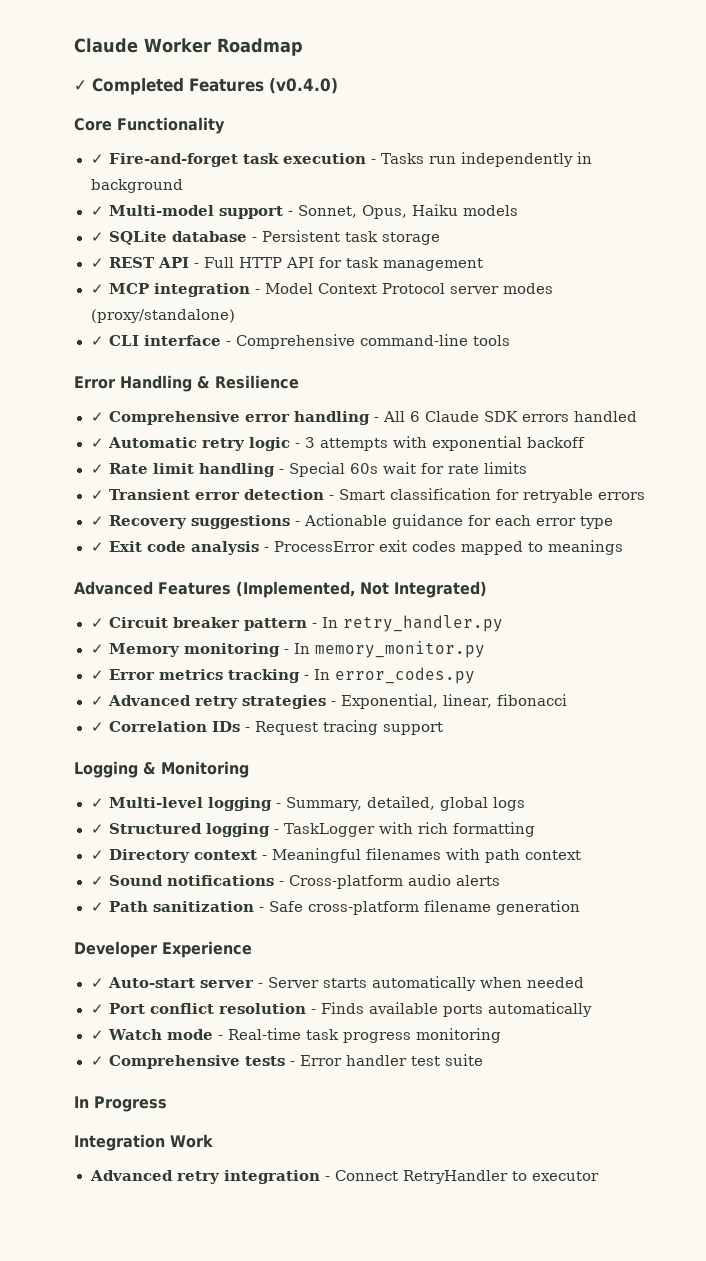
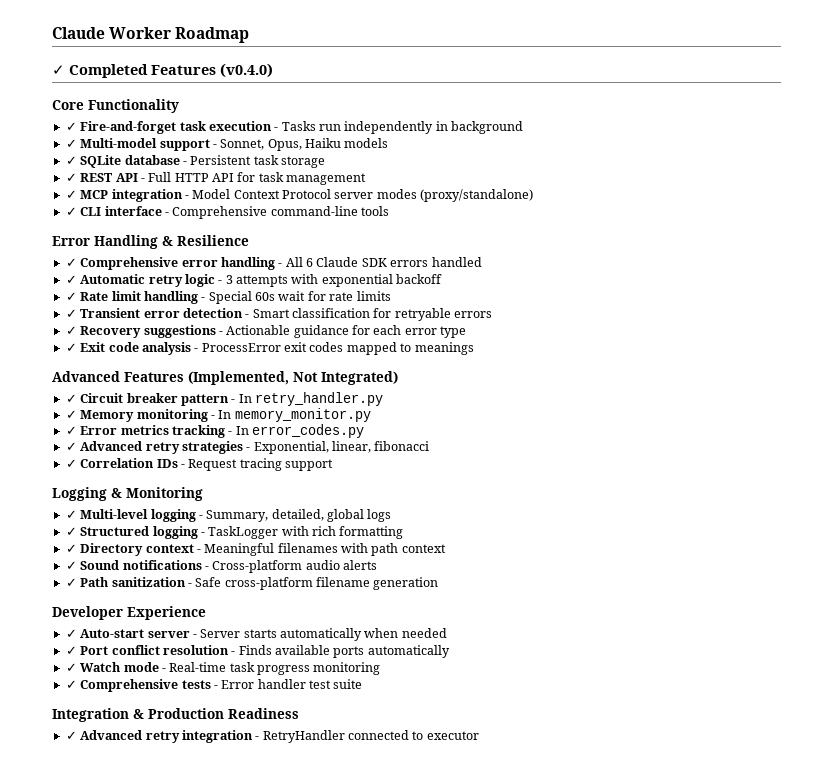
[74,1096,167,1112] [74,1134,213,1151] In Progress // Integration Work // -> [52,708,299,722] [65,731,77,740] Integration & Production Readiness // ✓
[334,1170,508,1184] Connect RetryHandler -> [262,730,409,743] RetryHandler connected

